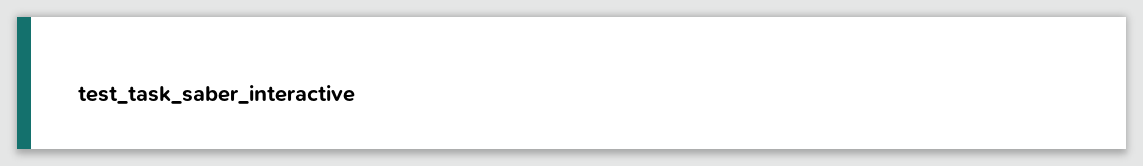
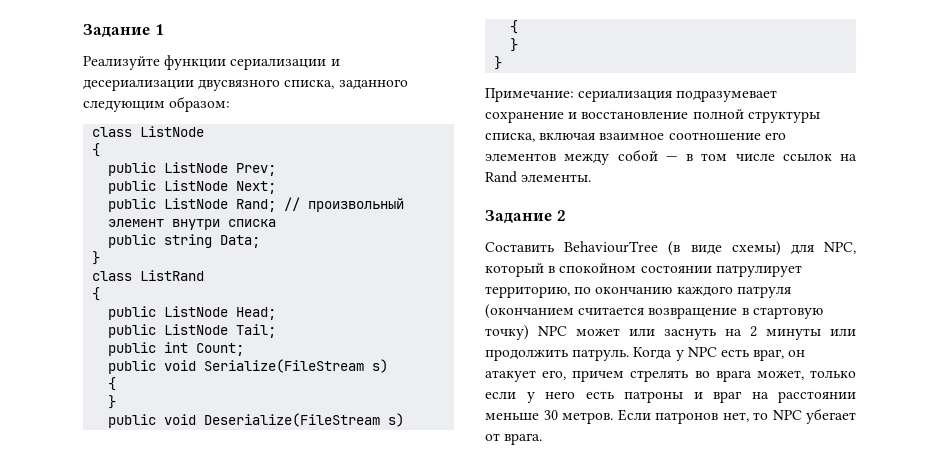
[78,85,355,104] test_task_saber_interactive -> [83,24,164,38] [83,55,340,70] [83,79,408,91] [83,96,231,112] [92,126,205,137] [92,143,101,157] [108,162,277,176] [108,180,277,194] [108,197,405,212] [108,219,277,230] [108,234,261,248] [92,251,101,265] [92,270,205,281] [92,287,101,301] [108,306,277,320] [108,324,277,338] [108,342,245,356] [108,359,389,374] [108,377,117,391] [108,395,117,409] [108,413,405,428] [510,20,519,34] [510,38,519,52] [494,56,503,70] [485,88,778,102] [485,109,820,123] [485,132,786,142] [485,149,857,165] [485,171,592,183] [485,210,566,224] [485,241,856,256] [485,263,802,277] [485,286,791,298] [485,304,823,319] [485,325,856,340] [485,347,806,361] [485,370,856,382] [485,391,856,403] [485,408,856,424] [485,433,543,445] Задание 1 // Реализуйте функции сериализации и десериализации двусвязного списка, заданного следующим образом: // class ListNode // { // public ListNode Prev; // public ListNode Next; // public ListNode Rand; // произвольный элемент внутри списка // public string Data; // } // class ListRand // { // public ListNode Head; // public ListNode Tail; // public int Count; // public void Serialize(FileStream s) // { // } // public void Deserialize(FileStream s) // { // } // } // Примечание: сериализация подразумевает сохранение и восстановление полной структуры списка, включая взаимное соотношение его элементов между собой — в том числе ссылок на Rand элементы. // Задание 2 // Составить BehaviourTree (в виде схемы) для NPC, который в спокойном состоянии патрулирует территорию, по окончанию каждого патруля (окончанием считается возвращение в стартовую точку) NPC может или заснуть на 2 минуты или продолжить патруль. Когда у NPC есть враг, он атакует его, причем стрелять во врага может, только если у него есть патроны и враг на расстоянии меньше 30 метров. Если патронов нет, то NPC убегает от врага.

